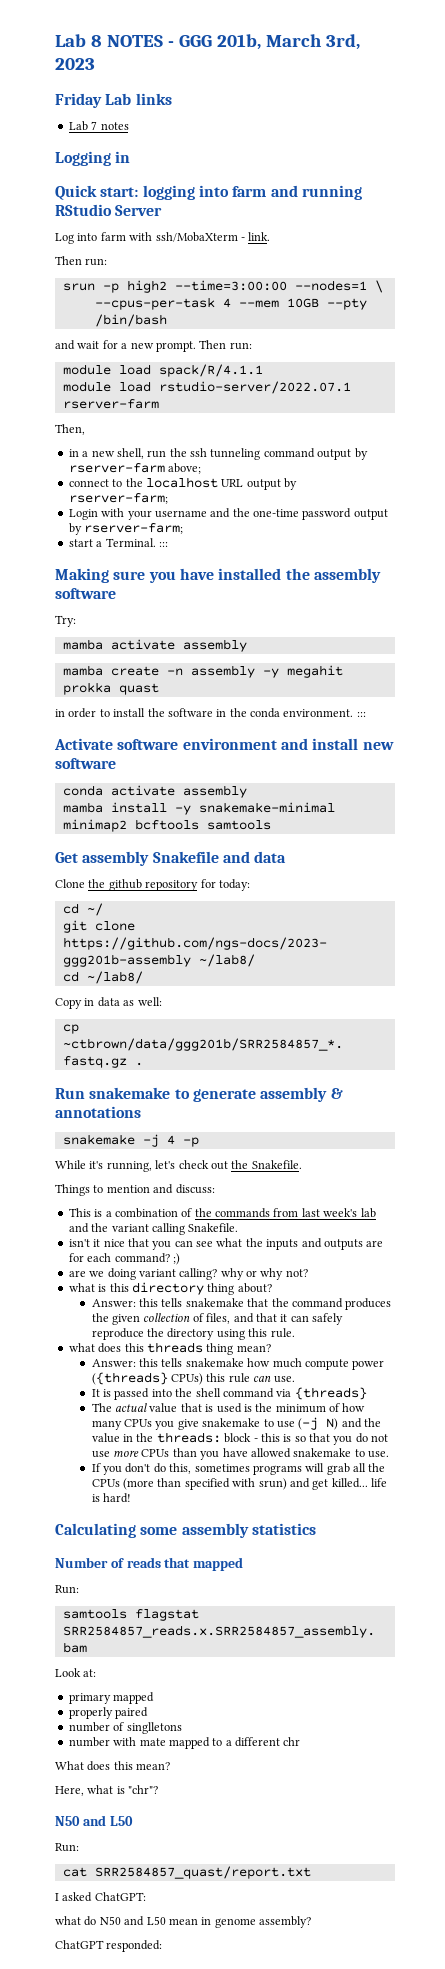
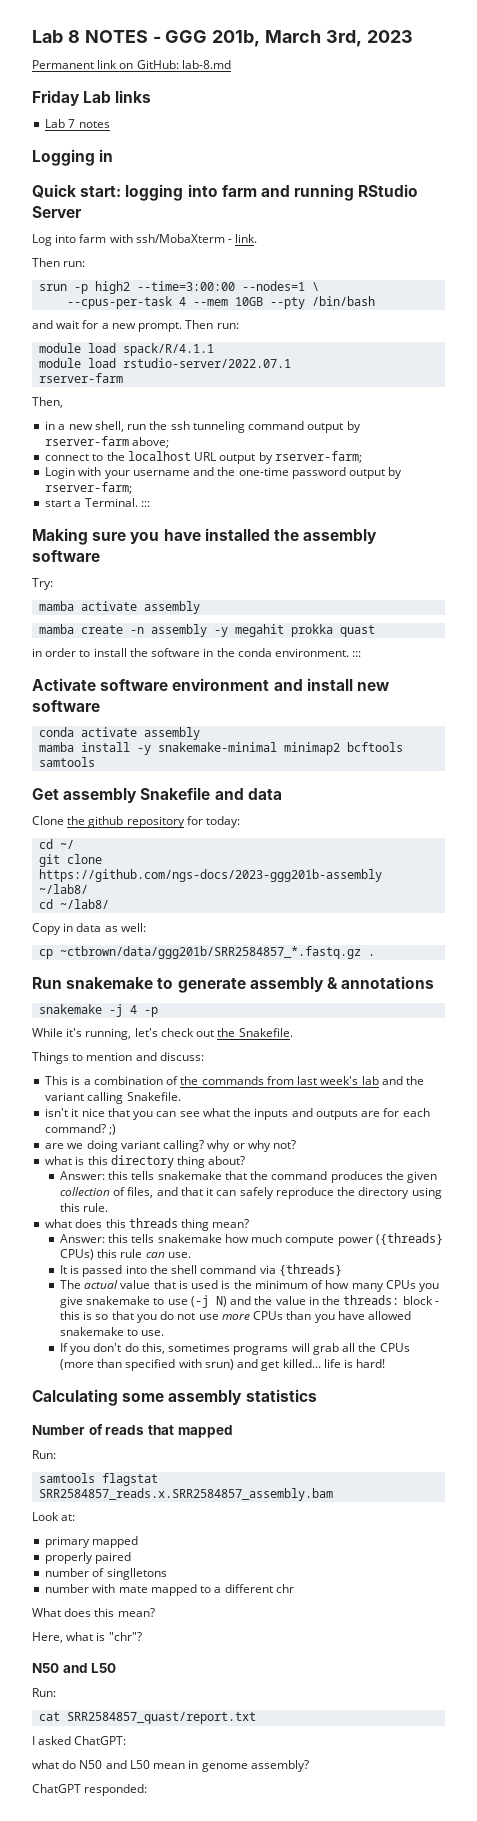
(95, 64) none -> [32,60,231,69] // Permanent link on GitHub: lab-8.md

